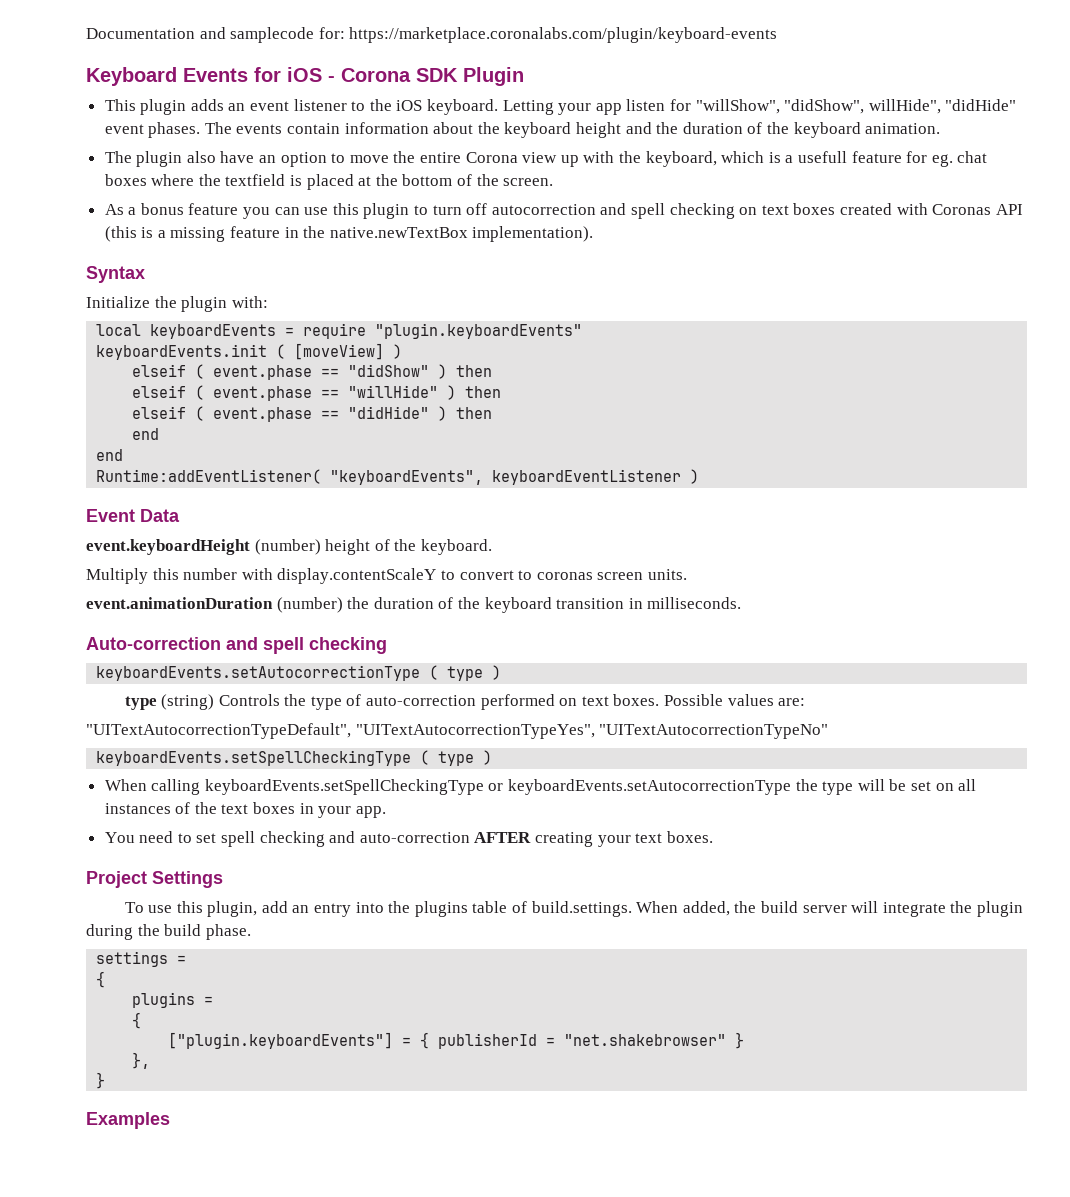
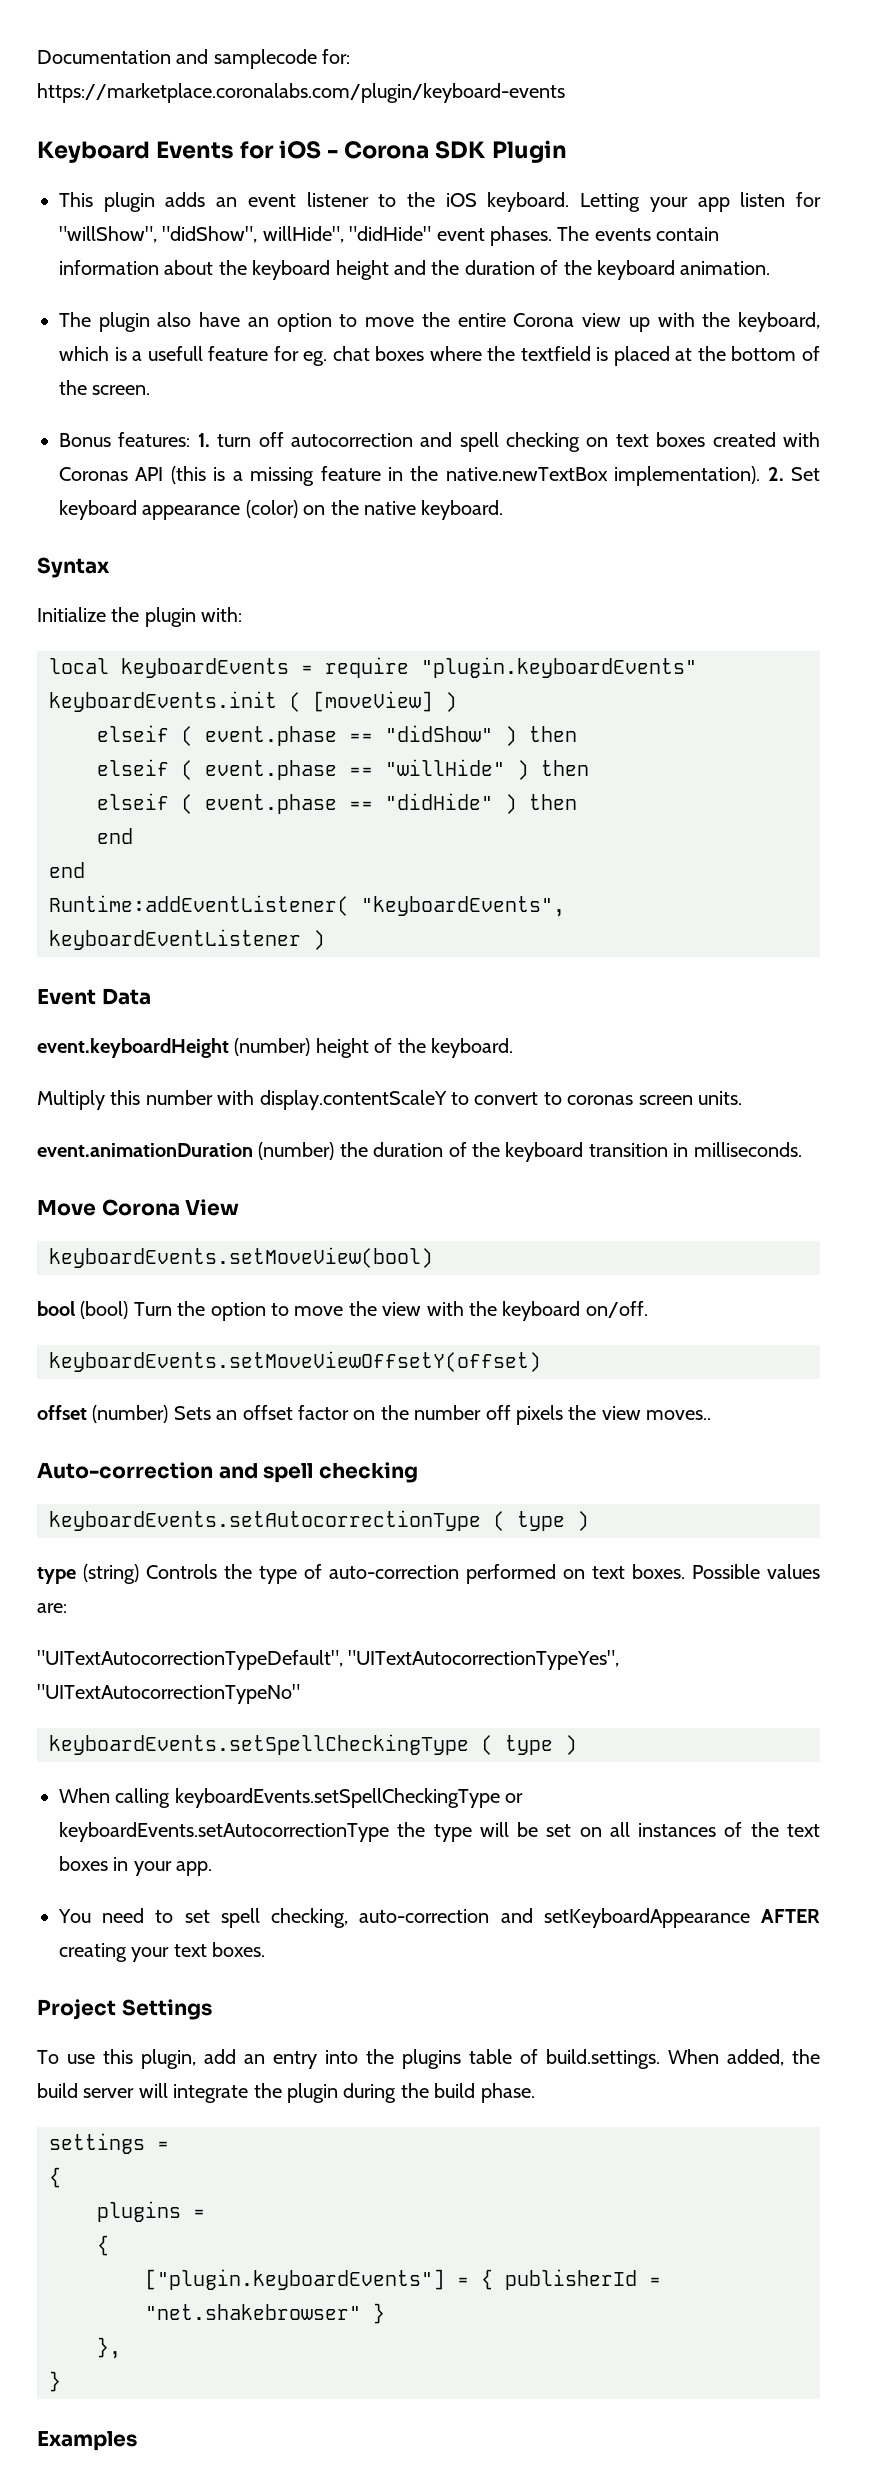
[104,203,429,219] As a bonus feature you can use this plugin to -> [59,432,210,447] Bonus features: 1.
(594, 234) none -> [767,467,820,481] [59,500,504,520] 2. Set keyboard appearance (color) on the native keyboard.
(742, 603) none -> [37,1199,240,1216] [49,1247,433,1268] [37,1301,648,1321] [49,1351,541,1372] [37,1405,712,1425] // Move Corona View // keyboardEvents.setMoveView(bool) // bool (bool) Turn the option to move the view with the keyboard on/off. // keyboardEvents.setMoveViewOffsetY(offset) // offset (number) Sets an offset factor on the number off pixels the view moves..
[259,831,470,847] checking and auto-correction -> [271,1908,750,1928] checking, auto-correction and setKeyboardAppearance

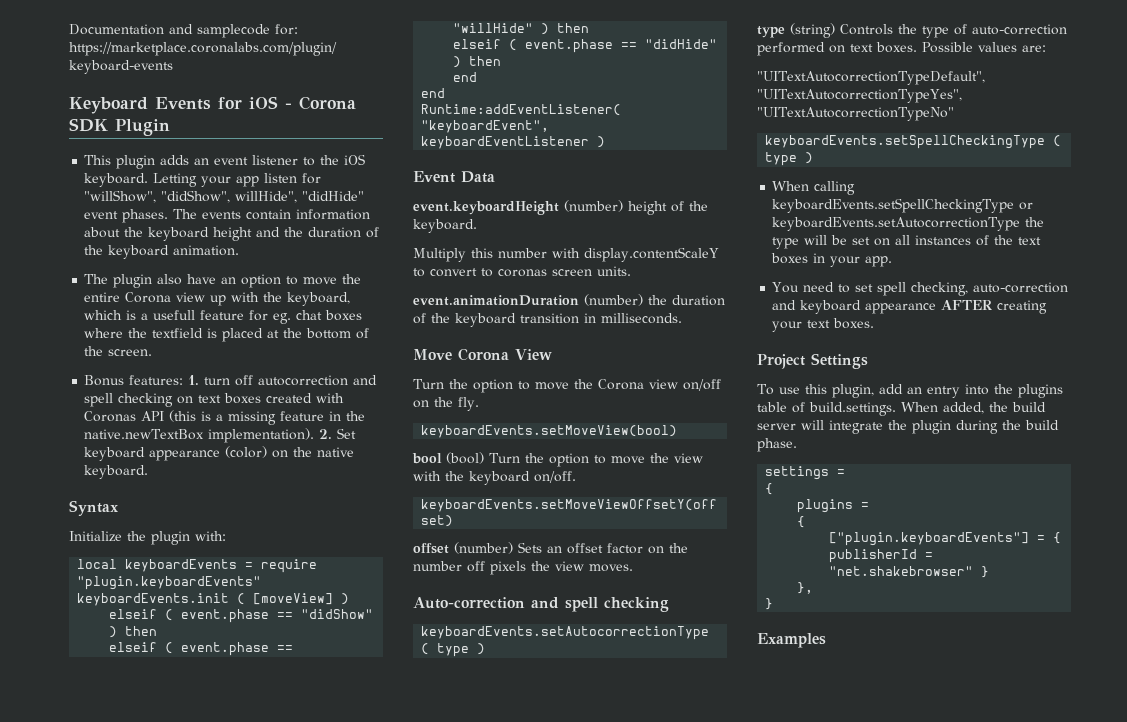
[361,896,565,917] "keyboardEvents", -> [421,120,550,133] "keyboardEvent",
(240, 1207) none -> [413,379,721,393] [413,397,479,411] // Turn the option to move the Corona view on/off on the fly.
[646,1410,712,1420] moves.. -> [589,564,633,572] moves.
[543,1908,750,1928] setKeyboardAppearance -> [800,300,937,314] keyboard appearance

